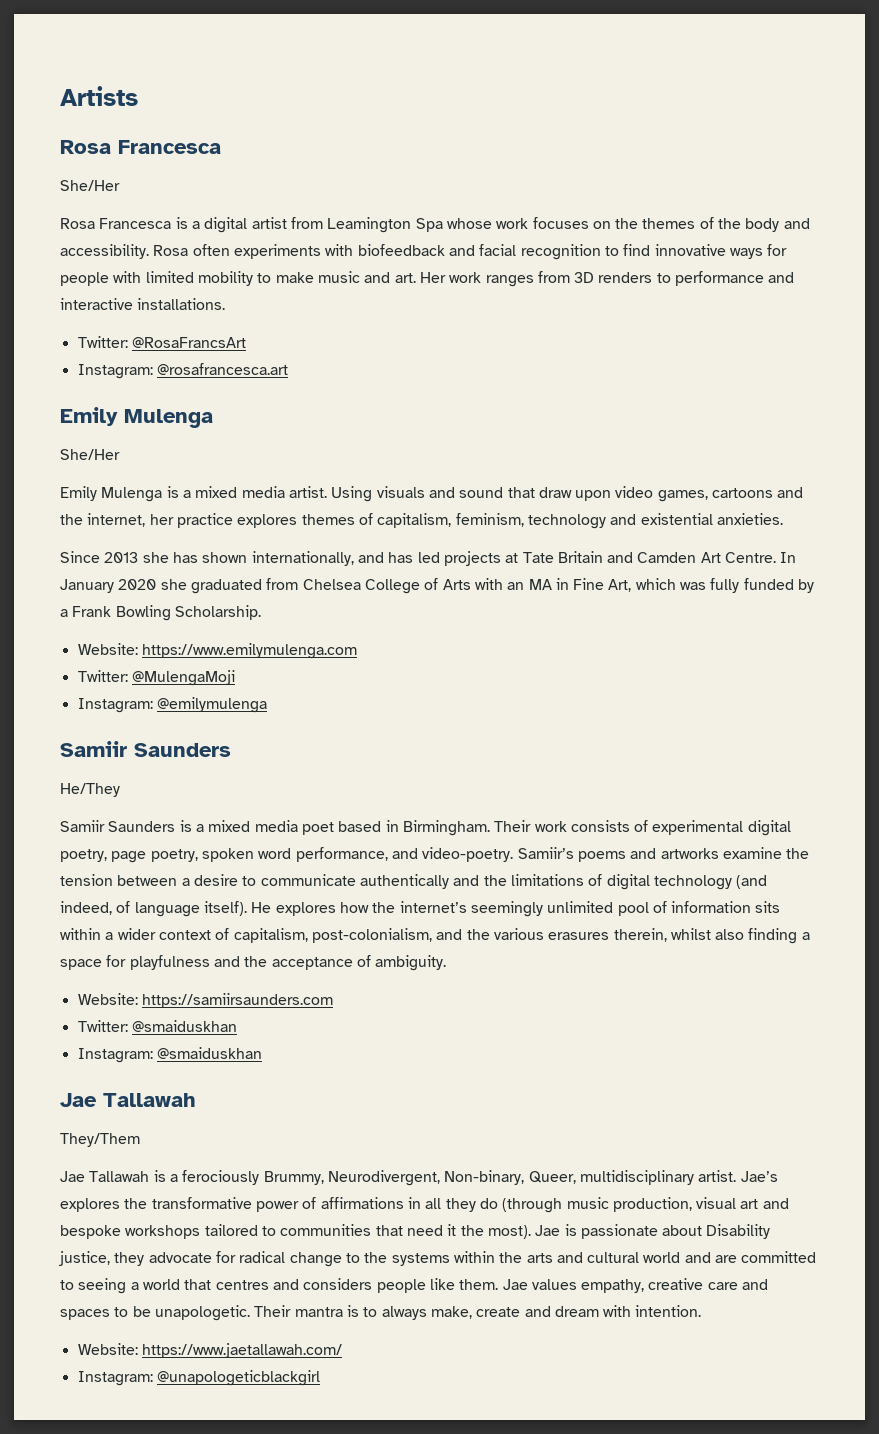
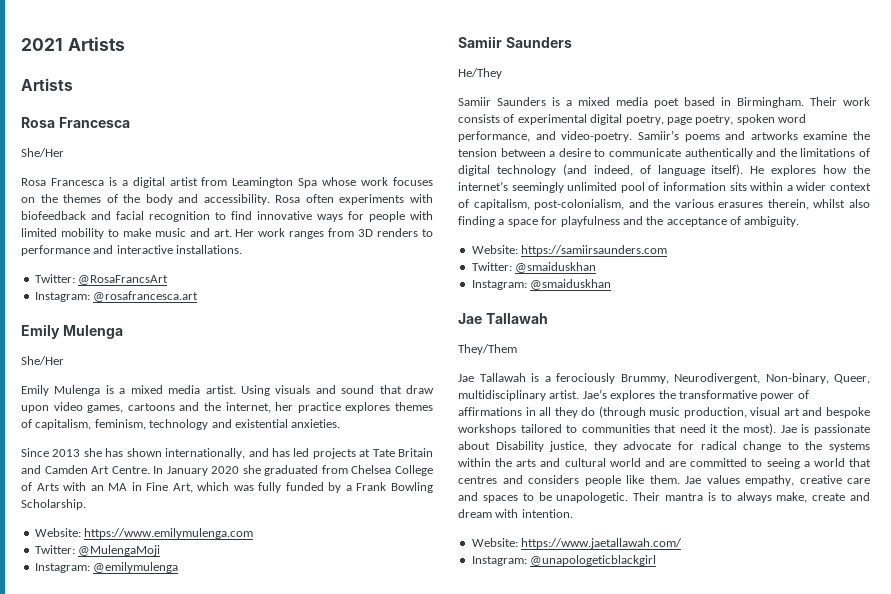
(60, 96) none -> [21,37,125,51] 2021 Artists //

